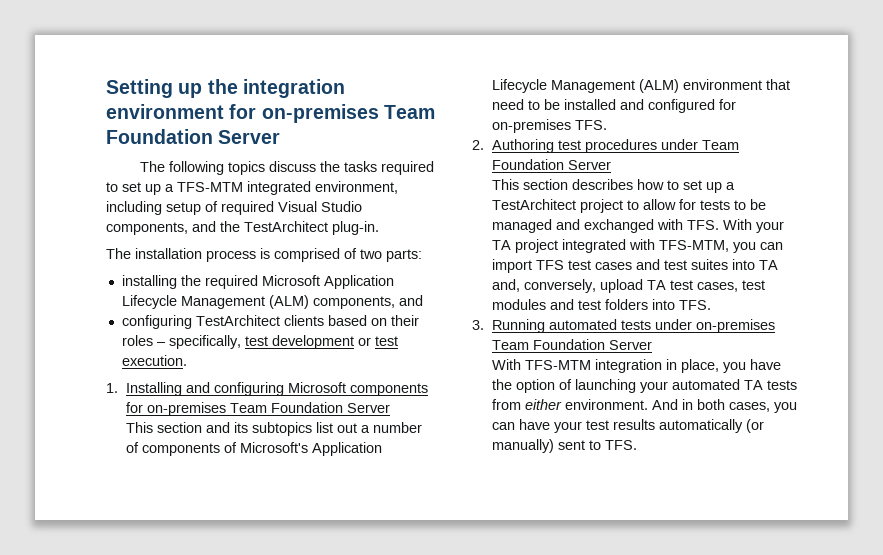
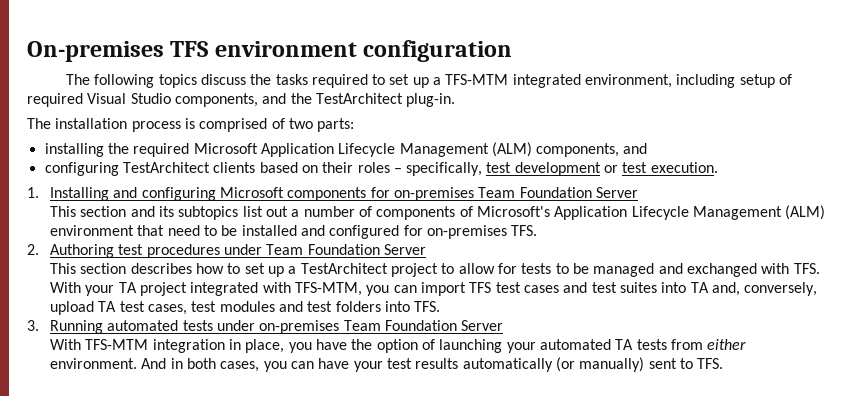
[106,79,345,98] [106,104,435,123] [106,129,281,144] Setting up the integration environment for on-premises Team Foundation Server -> [27,40,513,62] On-premises TFS environment configuration

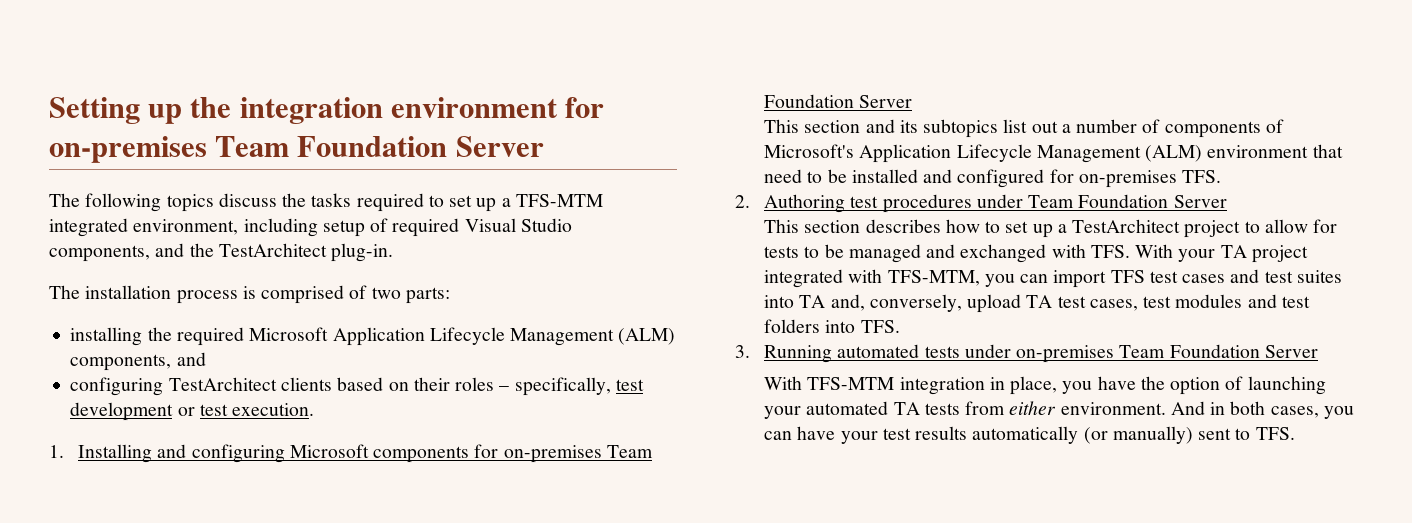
[27,40,513,62] On-premises TFS environment configuration -> [49,97,605,124] [49,136,544,163] Setting up the integration environment for on-premises Team Foundation Server

